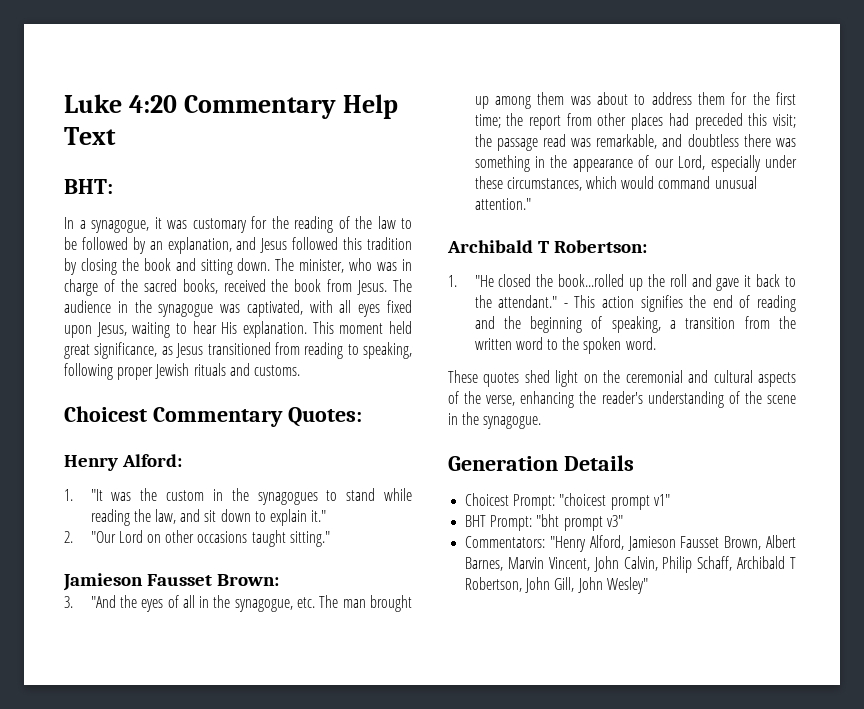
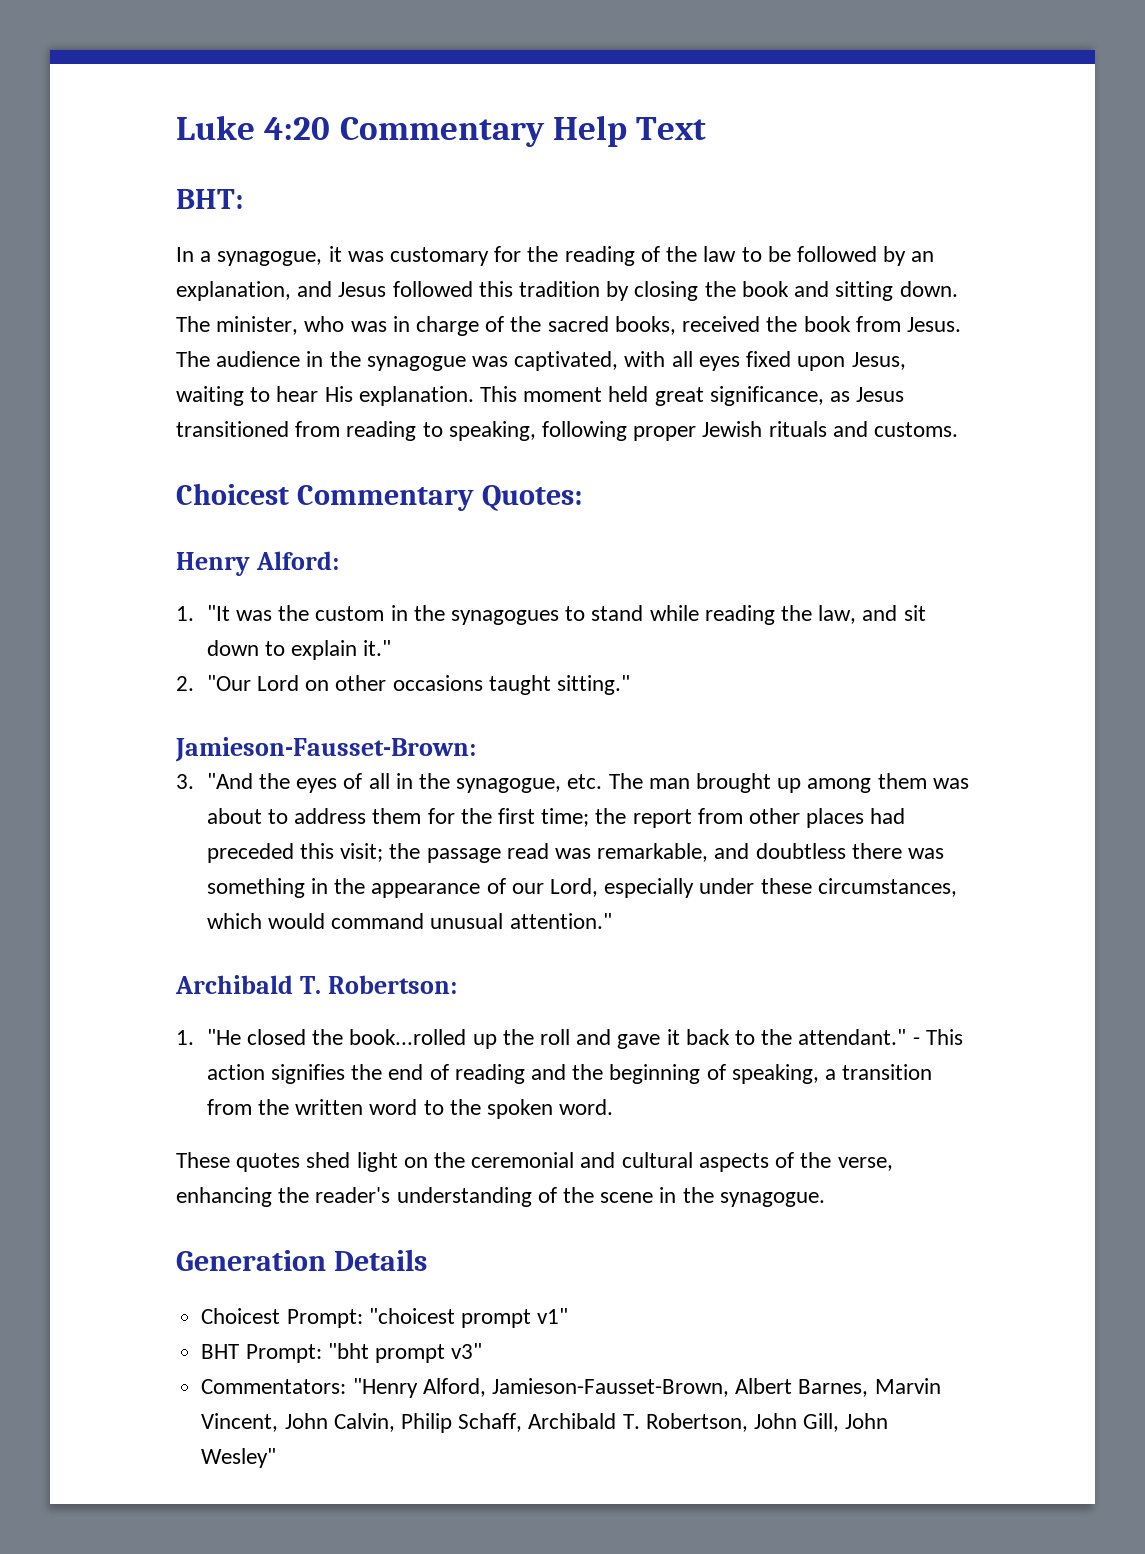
[63,573,280,591] Jamieson Fausset Brown: -> [175,737,476,762] Jamieson-Fausset-Brown:
[538,241,550,253] T -> [299,976,321,994] T.
[627,536,762,551] Jamieson Fausset Brown, -> [491,1378,729,1397] Jamieson-Fausset-Brown,
[790,557,796,569] T -> [622,1414,640,1429] T.

